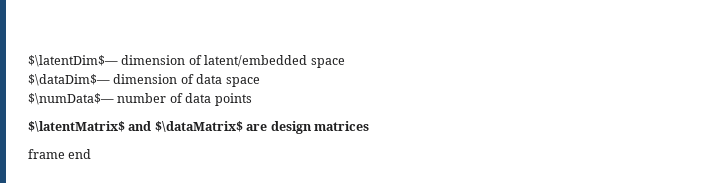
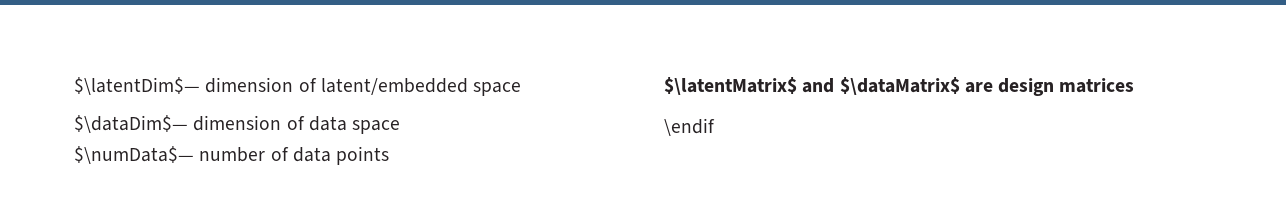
[28,149,92,159] frame end -> [664,118,715,136] \endif

